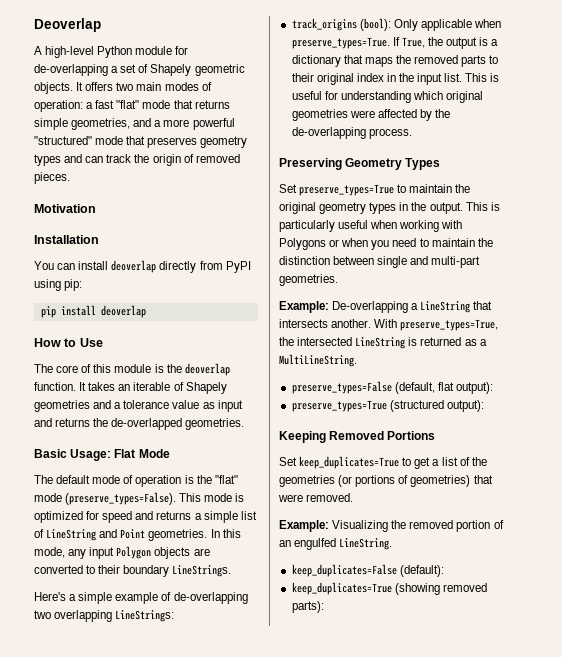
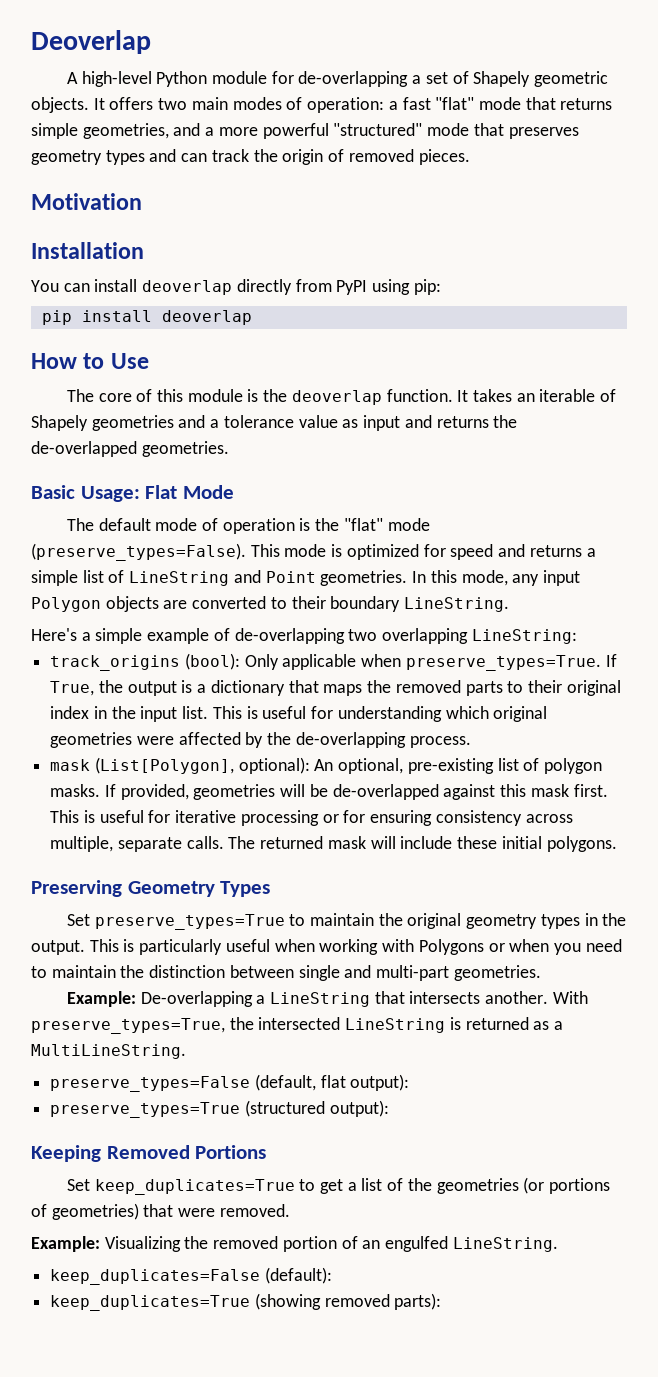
[172,565,232,577] LineStrings. -> [404,597,510,612] LineString.
[115,610,175,622] LineStrings: -> [471,629,577,644] LineString:
(412, 133) none -> [50,757,603,774] [50,784,608,800] [50,810,573,826] [50,836,617,852] // mask (List[Polygon], optional): An optional, pre-existing list of polygon masks. If provided, geometries will be de-overlapped against this mask first. This is useful for iterative processing or for ensuring consistency across multiple, separate calls. The returned mask will include these initial polygons.

